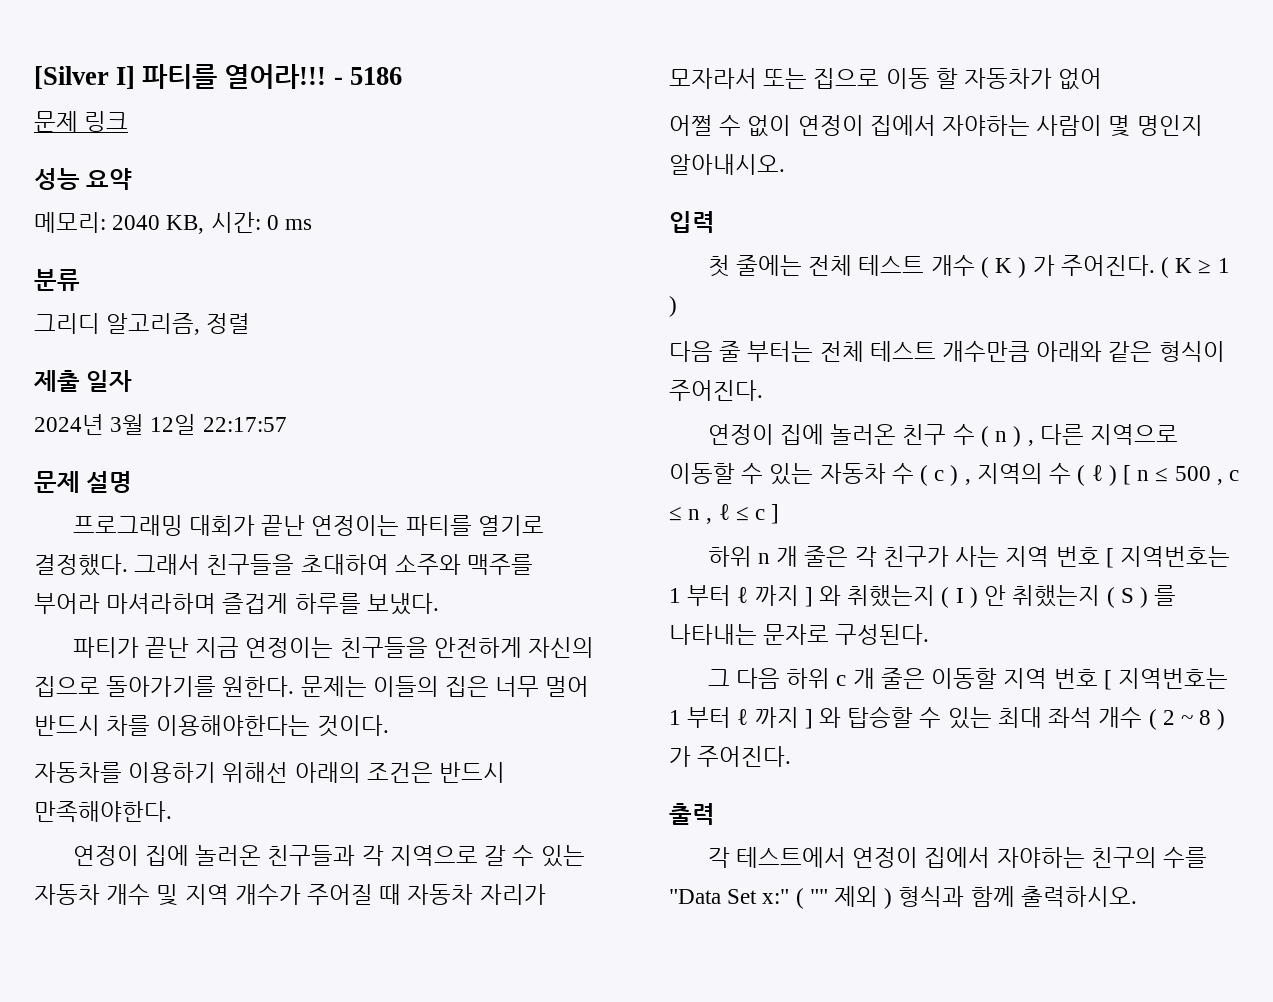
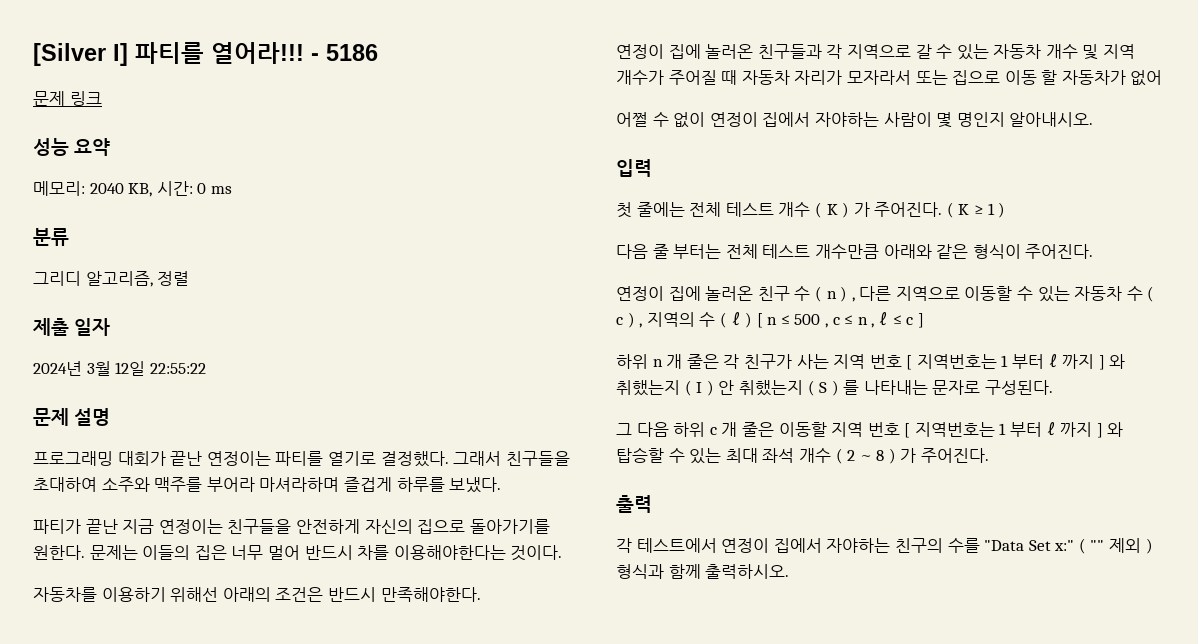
[202,417,287,432] 22:17:57 -> [149,363,206,374] 22:55:22

